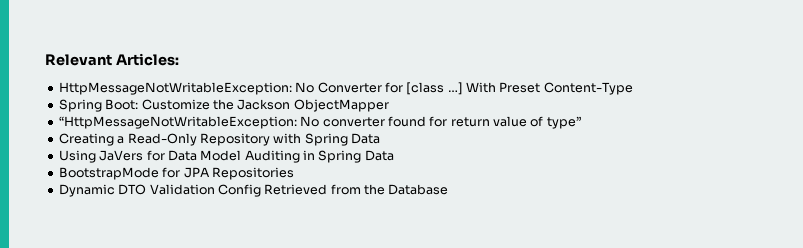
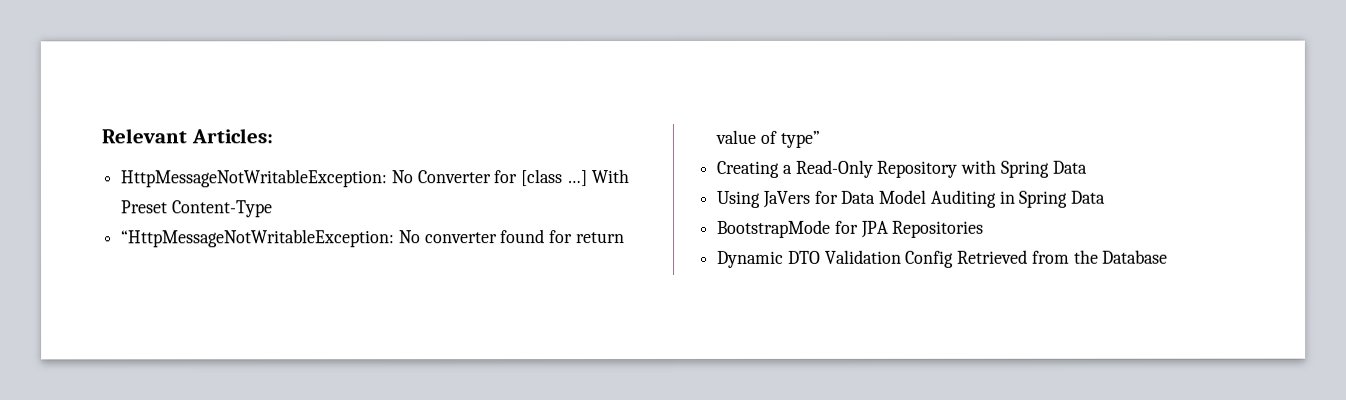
[58,99,389,112] // Spring Boot: Customize the Jackson ObjectMapper -> (273, 209) none

